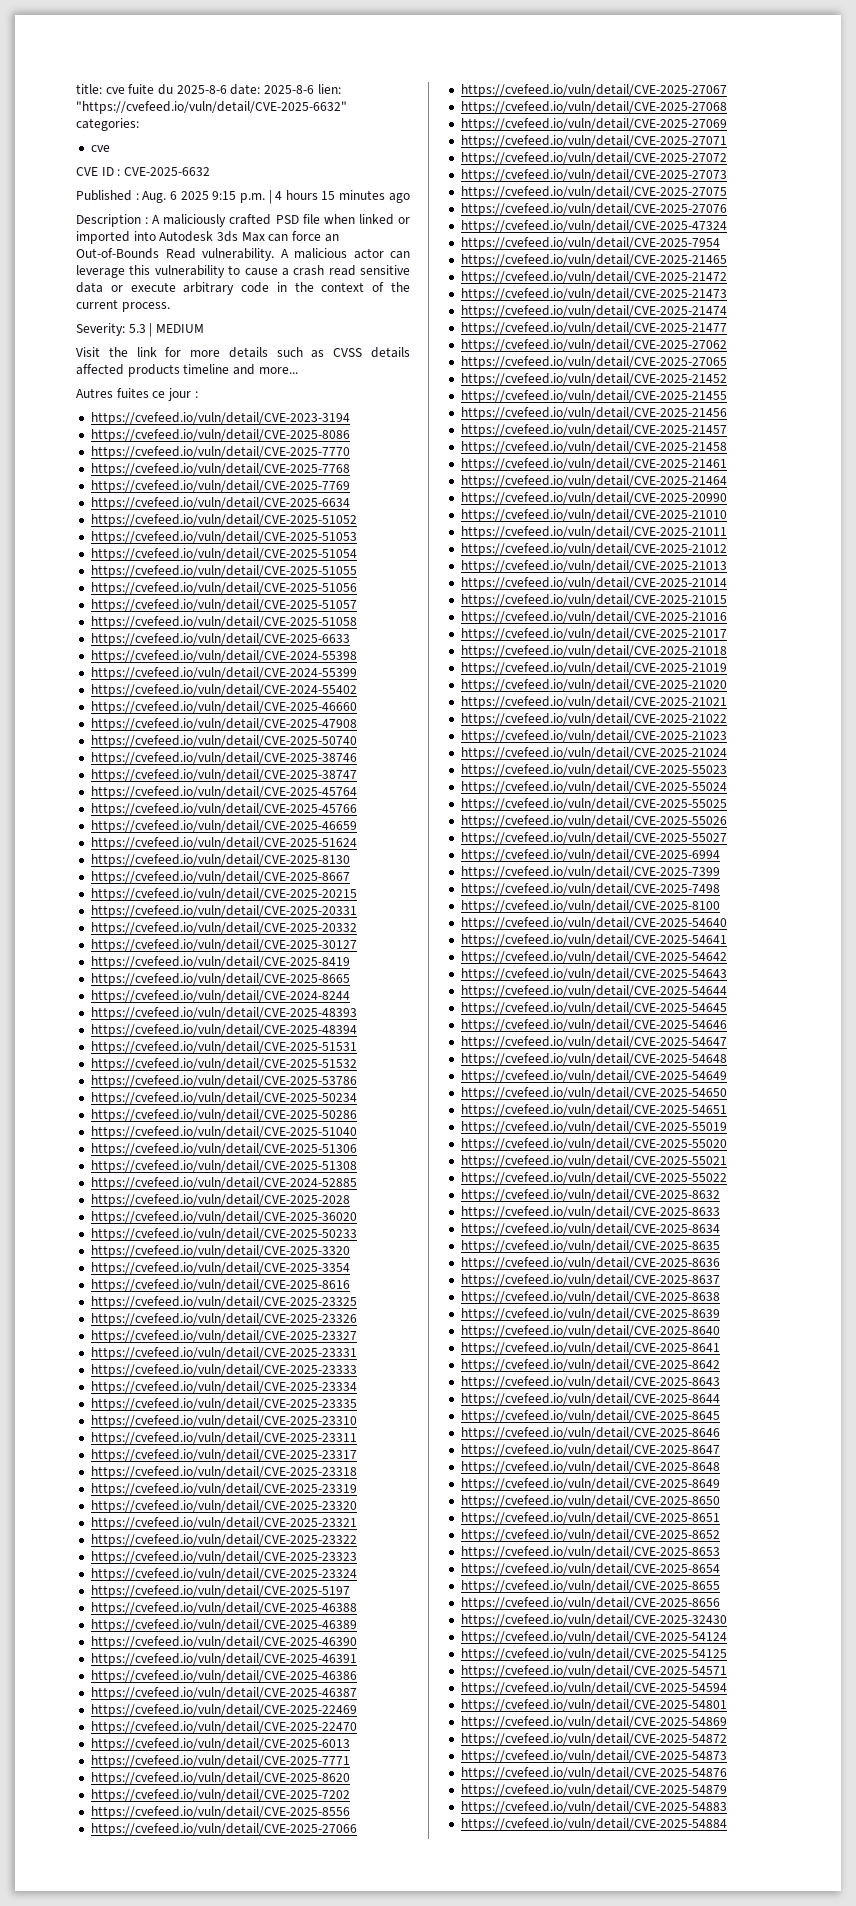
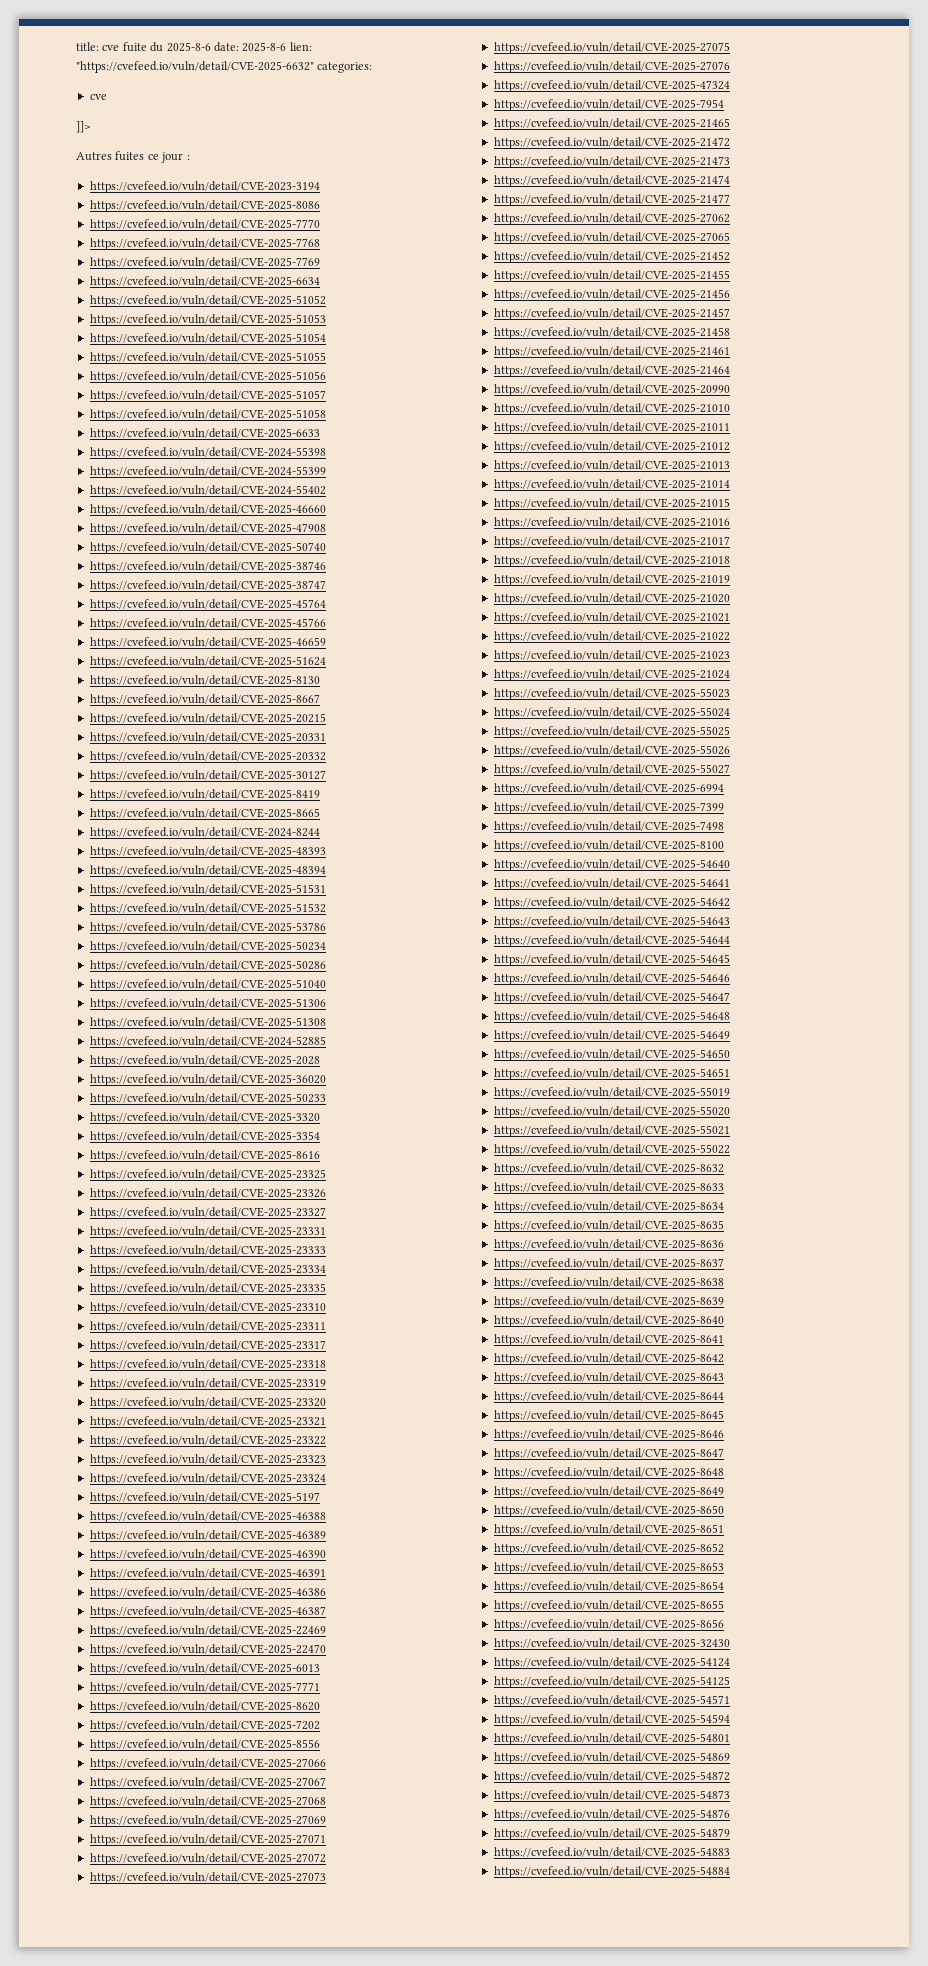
[76,167,210,176] [76,190,410,204] [76,214,410,227] [76,231,339,244] [76,248,410,261] [76,265,410,278] [76,282,410,295] [76,299,170,312] [76,323,204,337] [76,347,410,358] [76,364,298,377] CVE ID : CVE-2025-6632 // Published : Aug. 6 2025 9:15 p.m. | 4 hours 15 minutes ago // Description : A maliciously crafted PSD file when linked or imported into Autodesk 3ds Max can force an Out-of-Bounds Read vulnerability. A malicious actor can leverage this vulnerability to cause a crash read sensitive data or execute arbitrary code in the context of the current process. // Severity: 5.3 | MEDIUM // Visit the link for more details such as CVSS details affected products timeline and more... -> [76,121,91,133] ]]>

